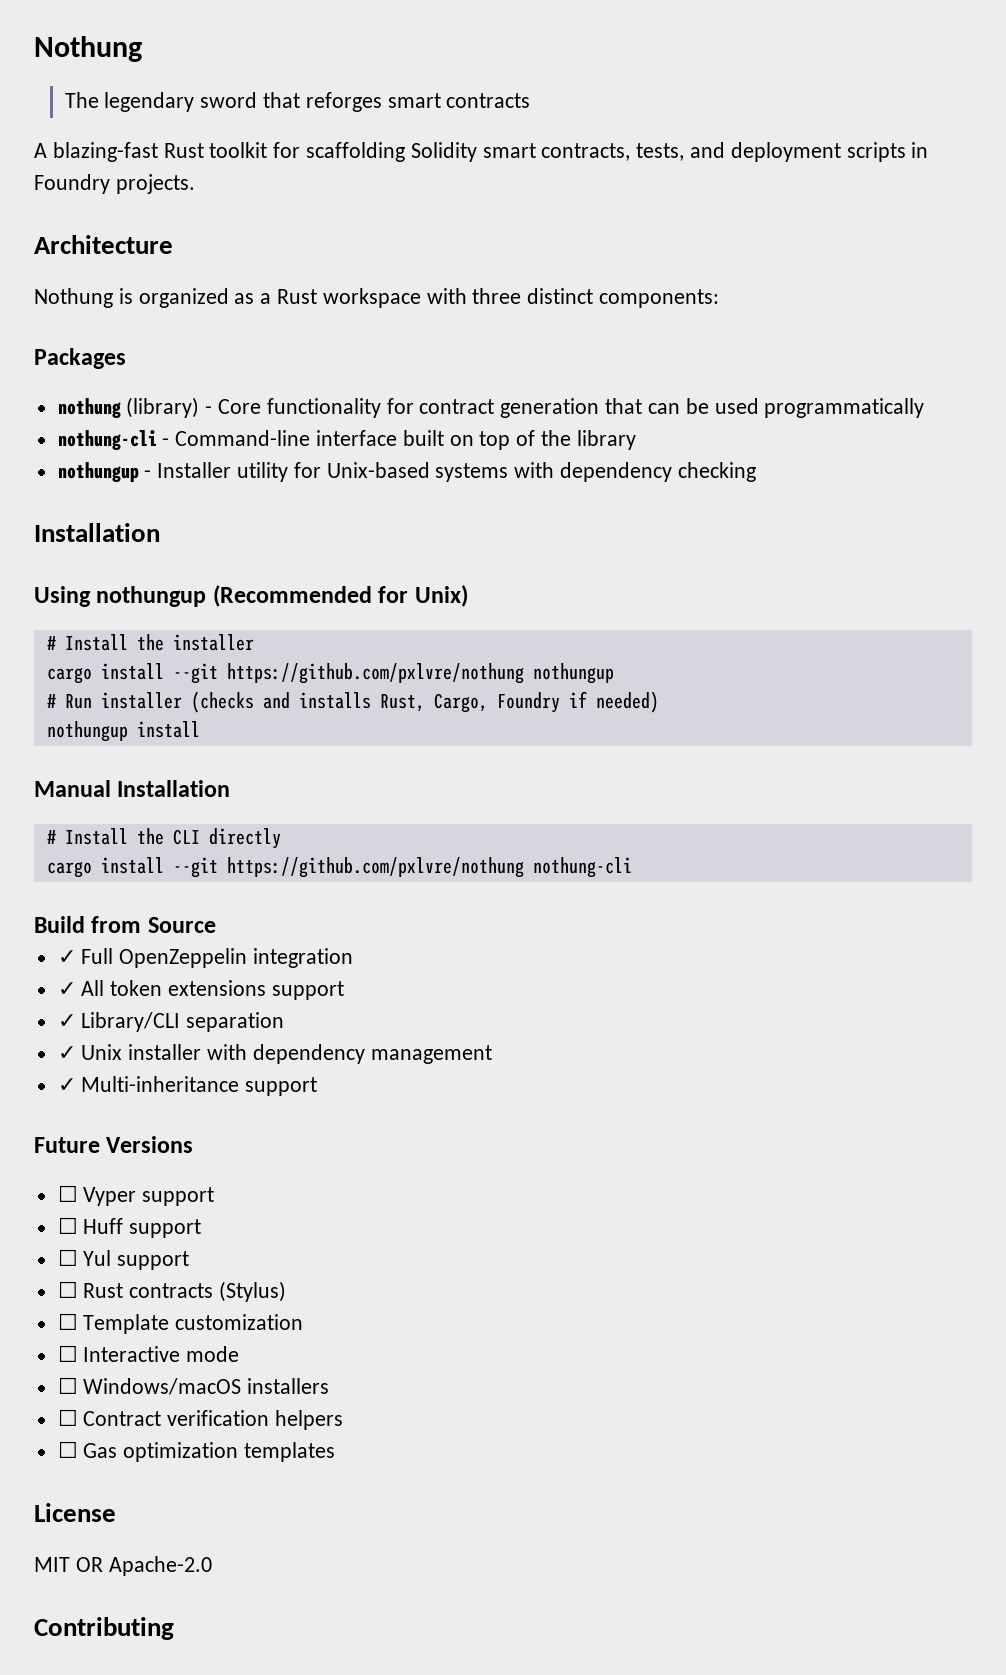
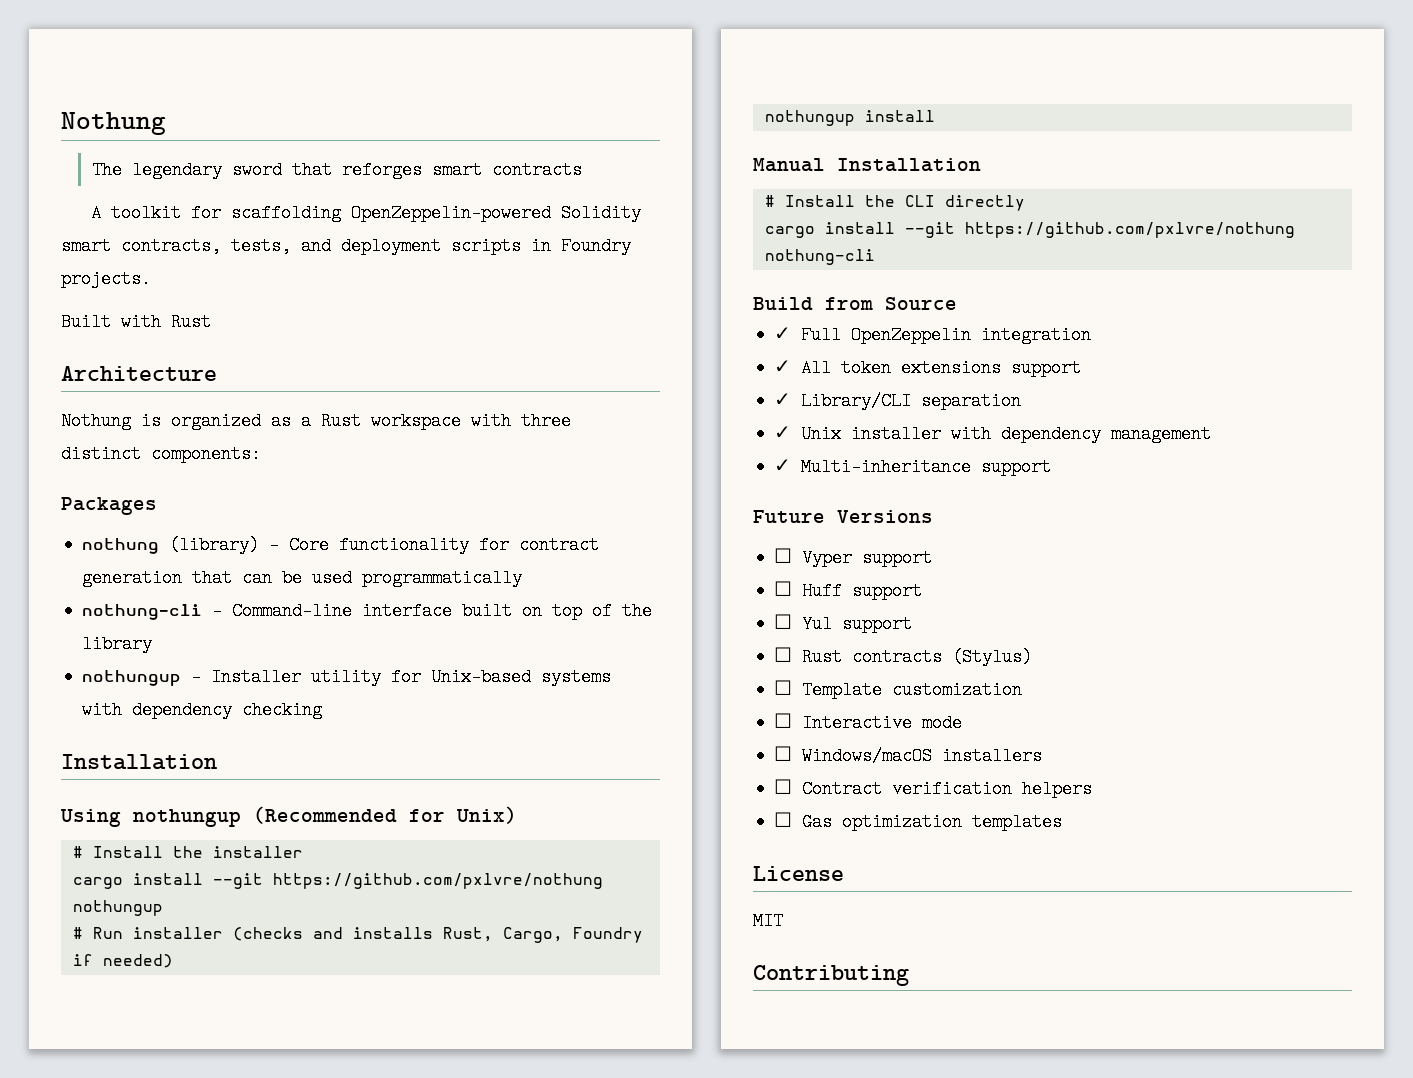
[52,142,204,162] blazing-fast Rust -> (102, 213) none
(406, 152) none -> [351,204,552,222] OpenZeppelin-powered
(195, 184) none -> [61,313,211,331] // Built with Rust
[75,1556,212,1576] OR Apache-2.0 -> (783, 921) none

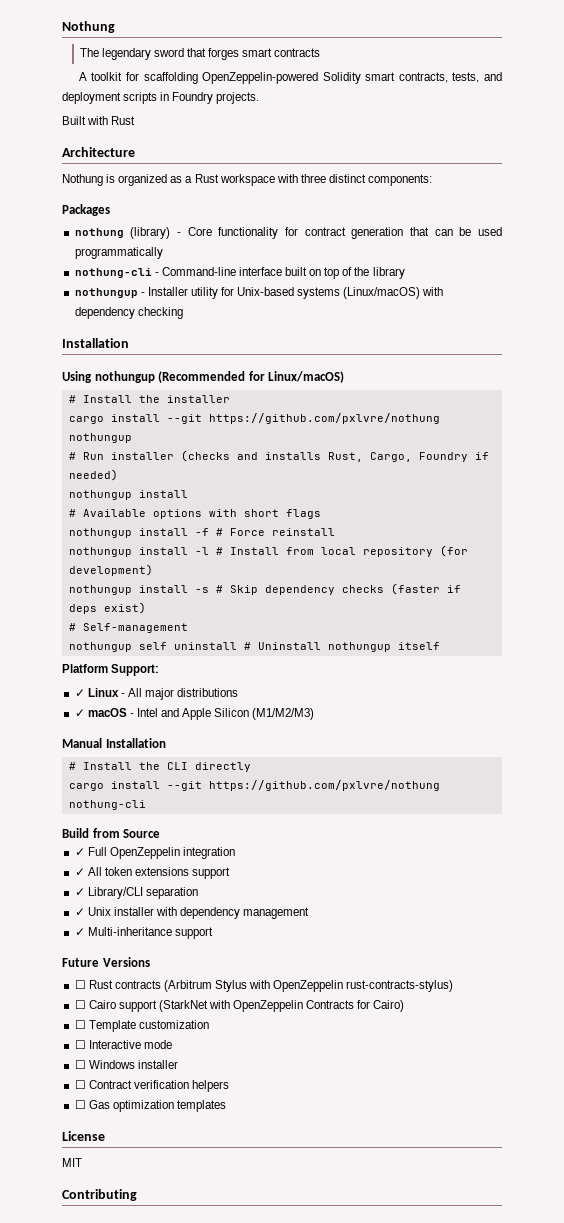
[341,161,422,179] reforges -> [207,48,239,60] forges
(612, 677) none -> [343,287,421,299] (Linux/macOS)
[456,806,517,824] Unix) -> [268,371,345,383] Linux/macOS)
(935, 116) none -> [68,509,321,519] [68,528,335,538] [68,545,468,557] [68,564,153,576] [68,583,461,595] [68,602,146,614] [68,623,188,633] [68,642,440,652] [62,664,160,676] [74,688,239,700] [74,708,315,720] // # Available options with short flags // nothungup install -f # Force reinstall // nothungup install -l # Install from local repository (for development) // nothungup install -s # Skip dependency checks (faster if deps exist) // # Self-management // nothungup self uninstall # Uninstall nothungup itself // Platform Support: // ✓ Linux - All major distributions // ✓ macOS - Intel and Apple Silicon (M1/M2/M3)
[802,549,933,567] [774,581,923,600] [774,614,913,633] [774,647,1033,666] Vyper support // ☐ Huff support // ☐ Yul support // ☐ Rust contracts (Stylus) -> [88,980,454,992] [74,1000,405,1012] Rust contracts (Arbitrum Stylus with OpenZeppelin rust-contracts-stylus) // ☐ Cairo support (StarkNet with OpenZeppelin Contracts for Cairo)
[802,747,1043,765] Windows/macOS installers -> [88,1060,178,1069] Windows installer

